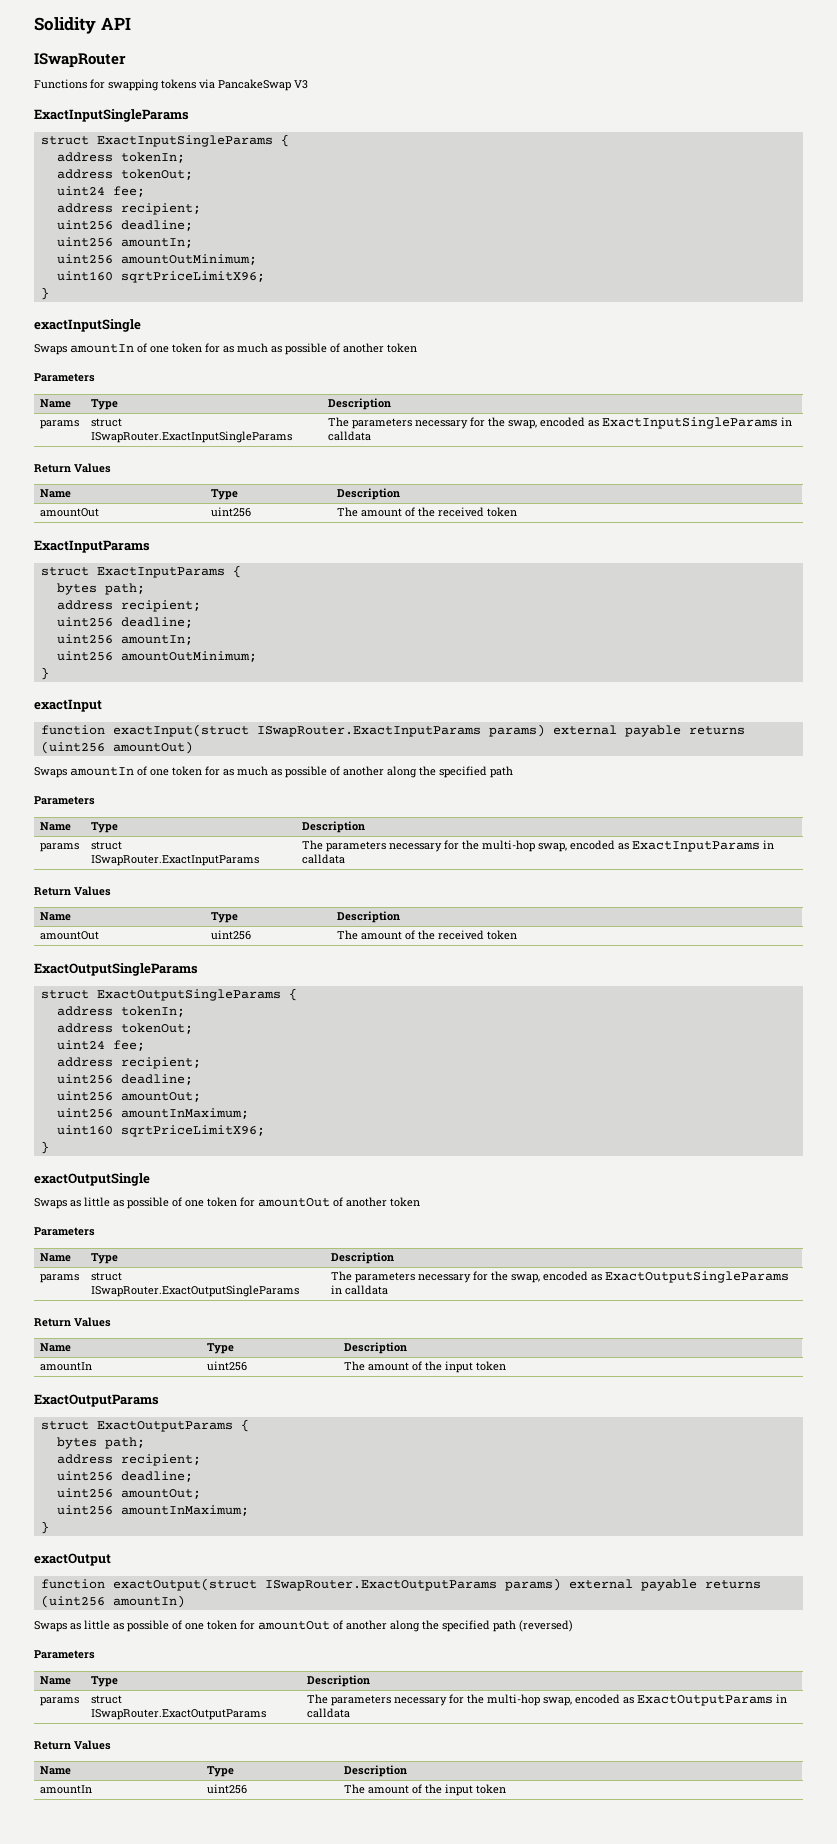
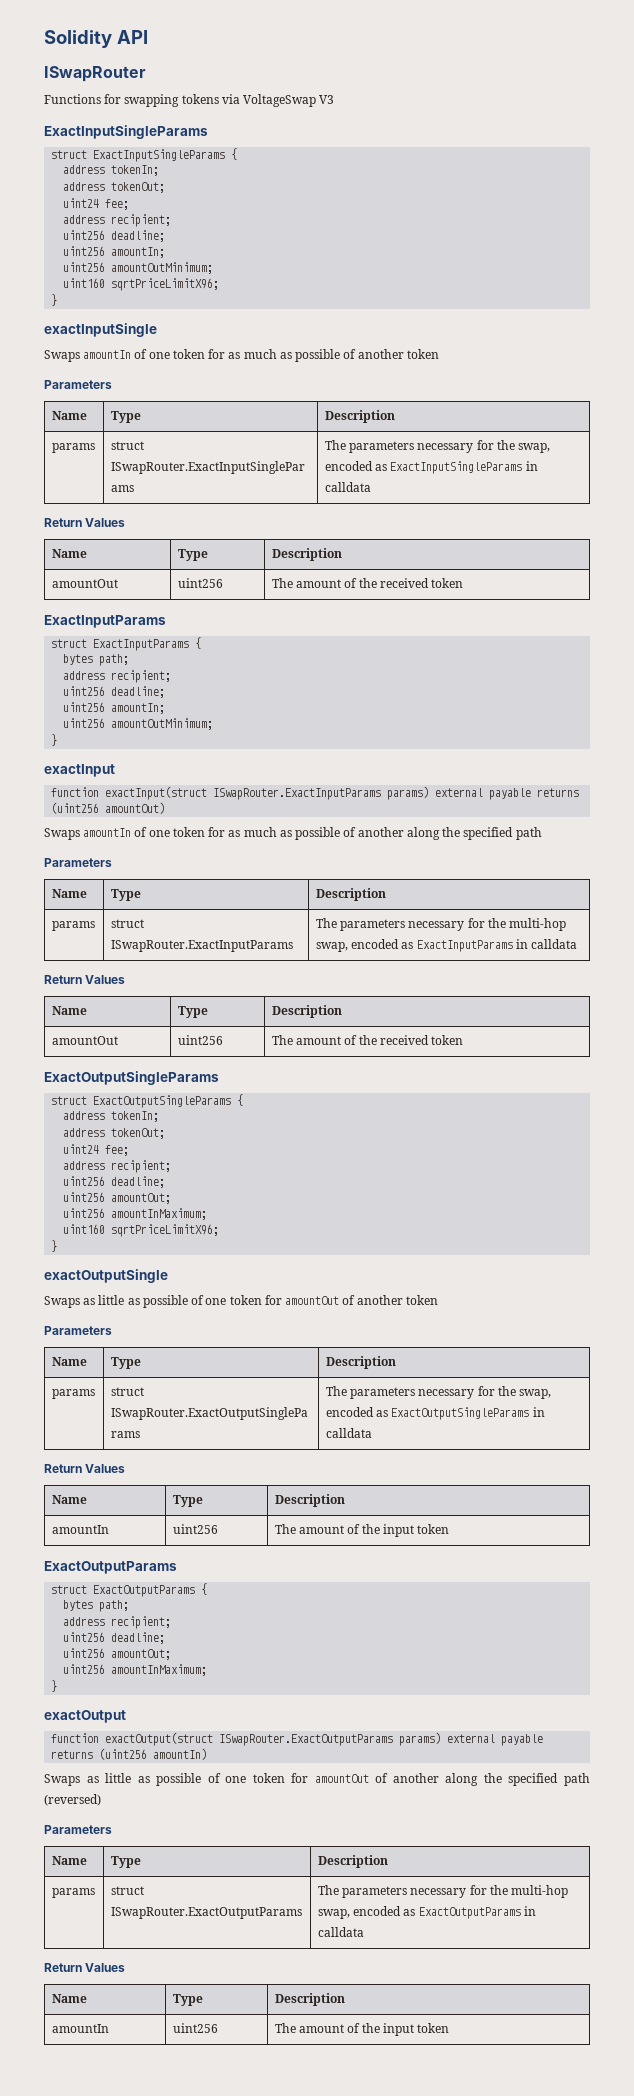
[218,79,291,91] PancakeSwap -> [243,94,317,107] VoltageSwap

